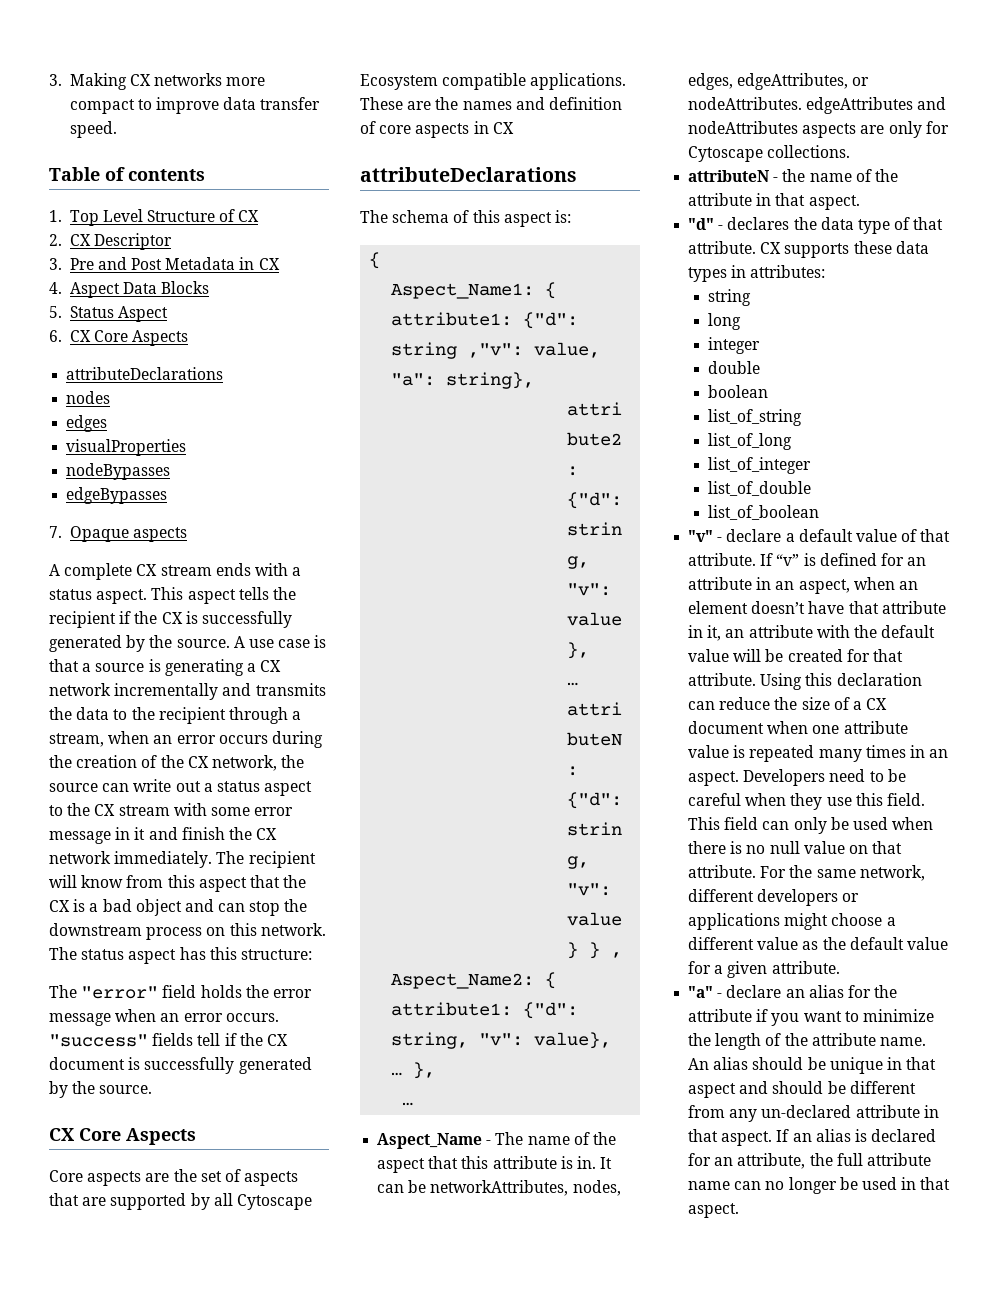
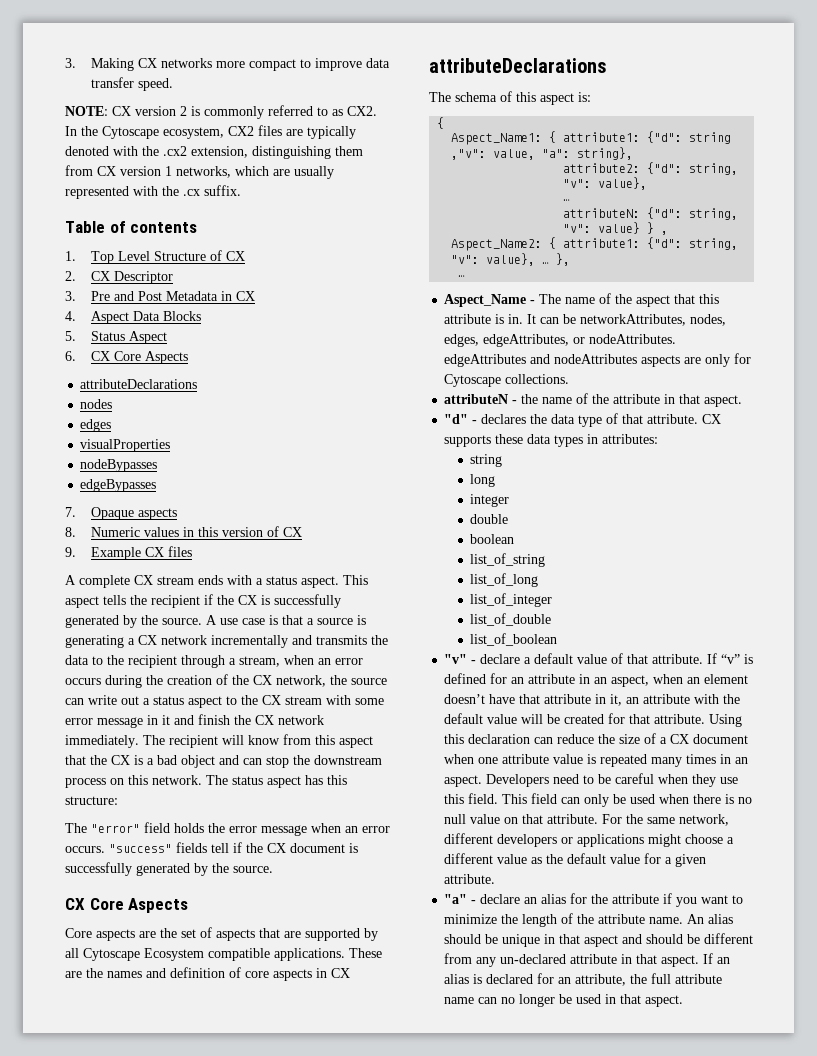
(117, 129) none -> [65,105,377,119] [65,125,356,139] [65,146,363,159] [65,165,334,179] [65,185,241,199] // NOTE: CX version 2 is commonly referred to as CX2. In the Cytoscape ecosystem, CX2 files are typically denoted with the .cx2 extension, distinguishing them from CX version 1 networks, which are usually represented with the .cx suffix.
(187, 534) none -> [65,526,302,537] [65,546,192,560] // 8. Numeric values in this version of CX // 9. Example CX files

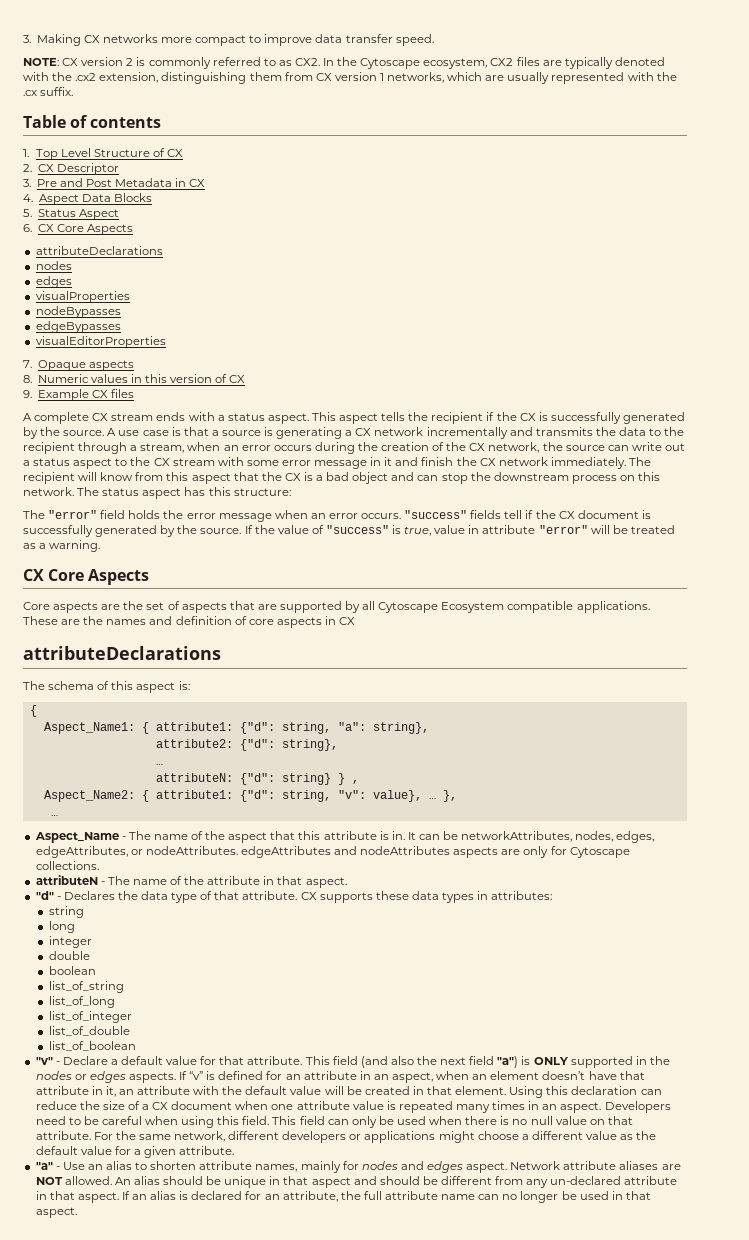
(157, 485) none -> [35,336,166,348] // visualEditorProperties
(273, 869) none -> [244,525,675,536] [23,540,101,552] If the value of "success" is true, value in attribute "error" will be treated as a warning.
[689,132,732,144] [451,149,536,160] string ,"v": value, -> [281,722,331,734] string,
[689,163,739,175] [563,177,648,190] string, "v": value}, -> [281,739,338,751] string},
[689,208,739,220] [563,222,641,234] string, "v": value} -> [281,773,331,785] string}
[521,394,539,404] the -> [107,876,130,885] The
[481,414,527,424] declares -> [63,891,115,900] Declares
[480,654,521,664] declare -> [62,1056,108,1065] Declare
[611,653,704,664] of that attribute. -> [200,1056,670,1068] [35,1071,176,1083] for that attribute. This field (and also the next field "a") is ONLY supported in the nodes or edges aspects.
[608,713,706,724] for that attribute. -> [412,1086,507,1095] in that element.
[692,774,739,787] they use -> [181,1116,215,1128] using
[480,893,744,907] [444,913,684,927] declare an alias for the attribute if you want to minimize the length of the attribute name. -> [62,1161,681,1173] [35,1176,112,1185] Use an alias to shorten attribute names, mainly for nodes and edges aspect. Network attribute aliases are NOT allowed.

